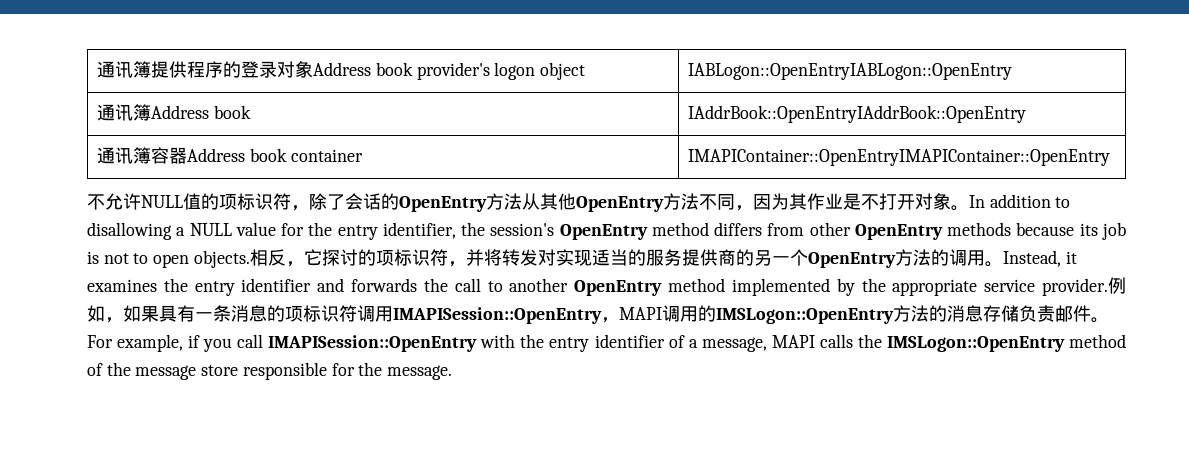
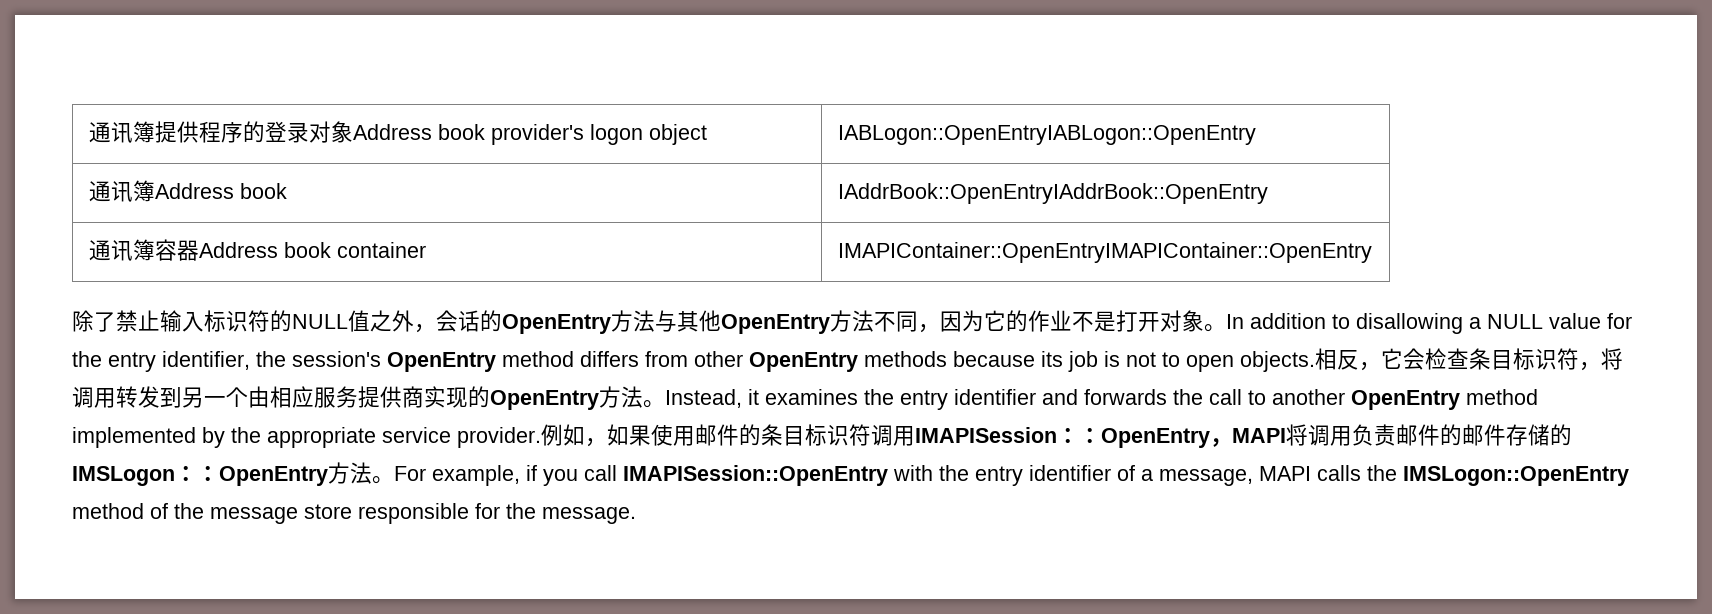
[87,193,345,211] 不允许NULL值的项标识符，除了 -> [72,310,436,333] 除了禁止输入标识符的NULL值之外，
[522,193,540,210] 从 -> [655,310,677,332] 与
[789,193,879,210] 其作业是不 -> [984,310,1116,332] 它的作业不是
[321,249,646,267] 探讨的项标识符，并将转发对实现适当的 -> [1403,348,1623,371] [72,386,314,408] 会检查条目标识符，将调用转发到另一个由相应
[735,249,985,268] 的另一个OpenEntry方法的调用 -> [424,386,643,410] 实现的OpenEntry方法
[159,305,1091,324] 具有一条消息的项标识符调用IMAPISession::OpenEntry，MAPI调用的IMSLogon::OpenEntry方法的消息存储负责邮件 -> [651,424,1572,448] [72,462,372,486] 使用邮件的条目标识符调用IMAPISession：：OpenEntry，MAPI将调用负责邮件的邮件存储的IMSLogon：：OpenEntry方法

